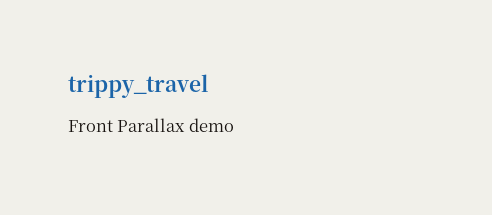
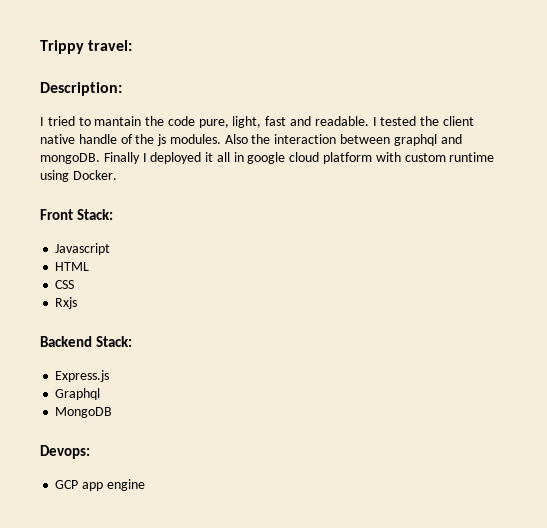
[68,74,208,98] [68,118,234,132] trippy_travel // Front Parallax demo -> [40,40,133,54] [40,82,122,96] [40,116,474,128] [40,134,462,146] [40,152,495,164] [40,170,117,182] [40,209,113,220] [55,243,111,255] [55,262,90,271] [55,280,75,289] [55,297,78,309] [40,336,132,347] [55,370,110,382] [55,388,101,400] [55,407,113,418] [40,445,90,459] [55,479,145,491] Trippy travel: // Description: // I tried to mantain the code pure, light, fast and readable. I tested the client native handle of the js modules. Also the interaction between graphql and mongoDB. Finally I deployed it all in google cloud platform with custom runtime using Docker. // Front Stack: // Javascript // HTML // CSS // Rxjs // Backend Stack: // Express.js // Graphql // MongoDB // Devops: // GCP app engine

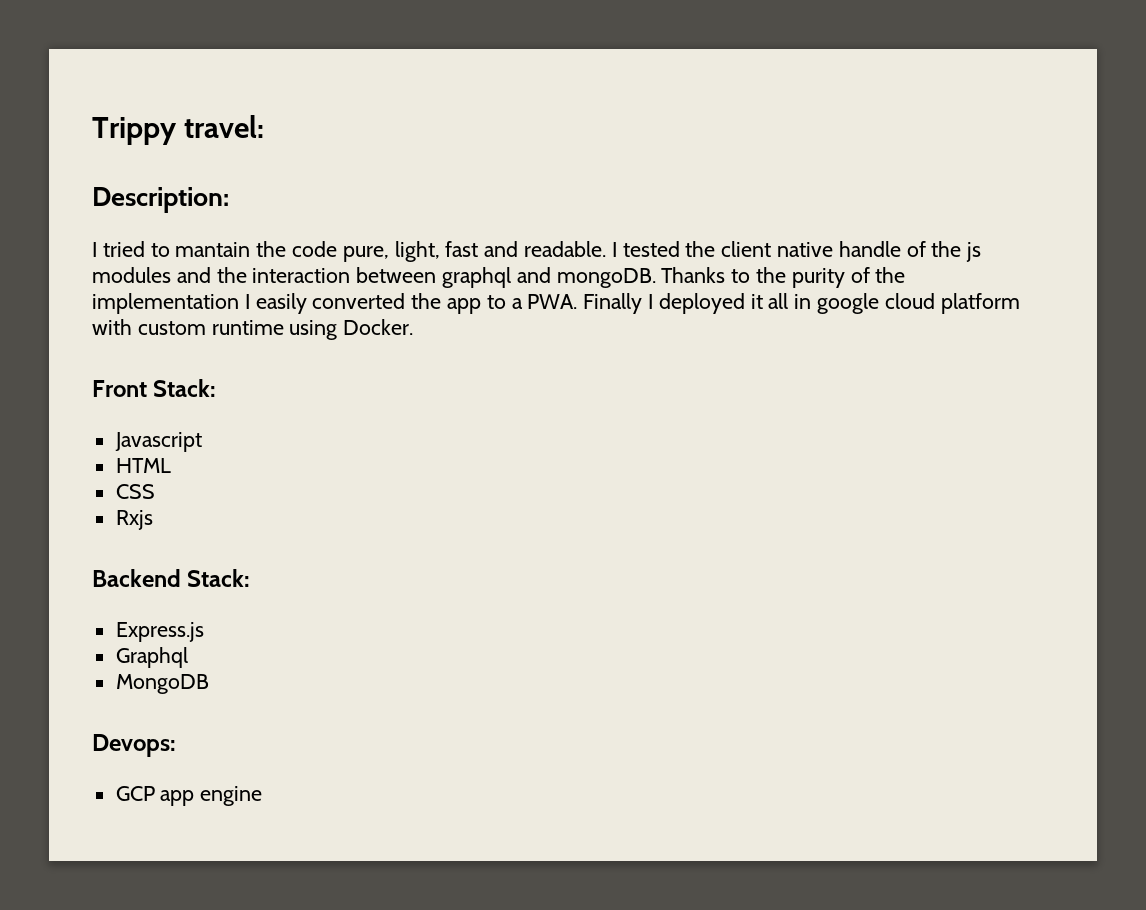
[169,134,248,144] modules. Also -> [92,267,211,283] modules and
(100, 158) none -> [661,267,906,288] [92,293,578,314] Thanks to the purity of the implementation I easily converted the app to a PWA.

